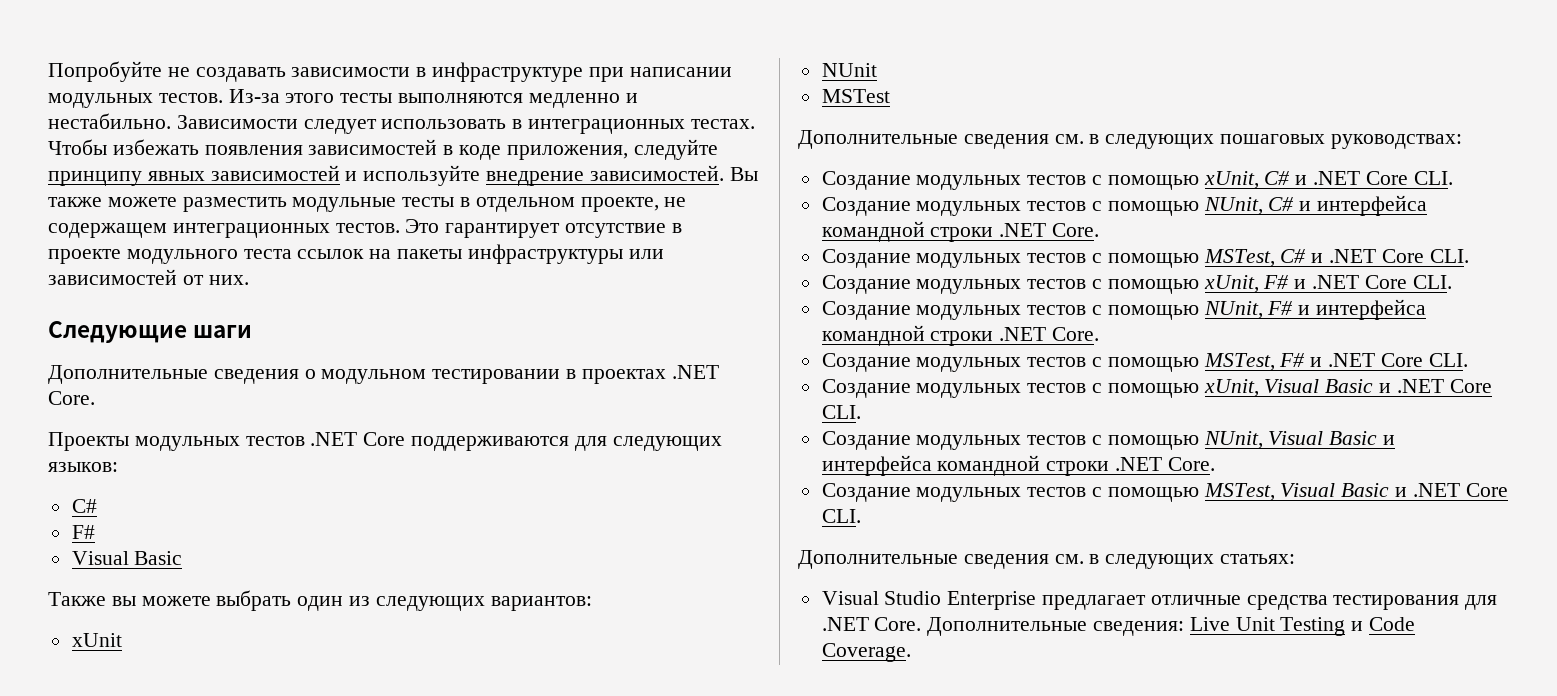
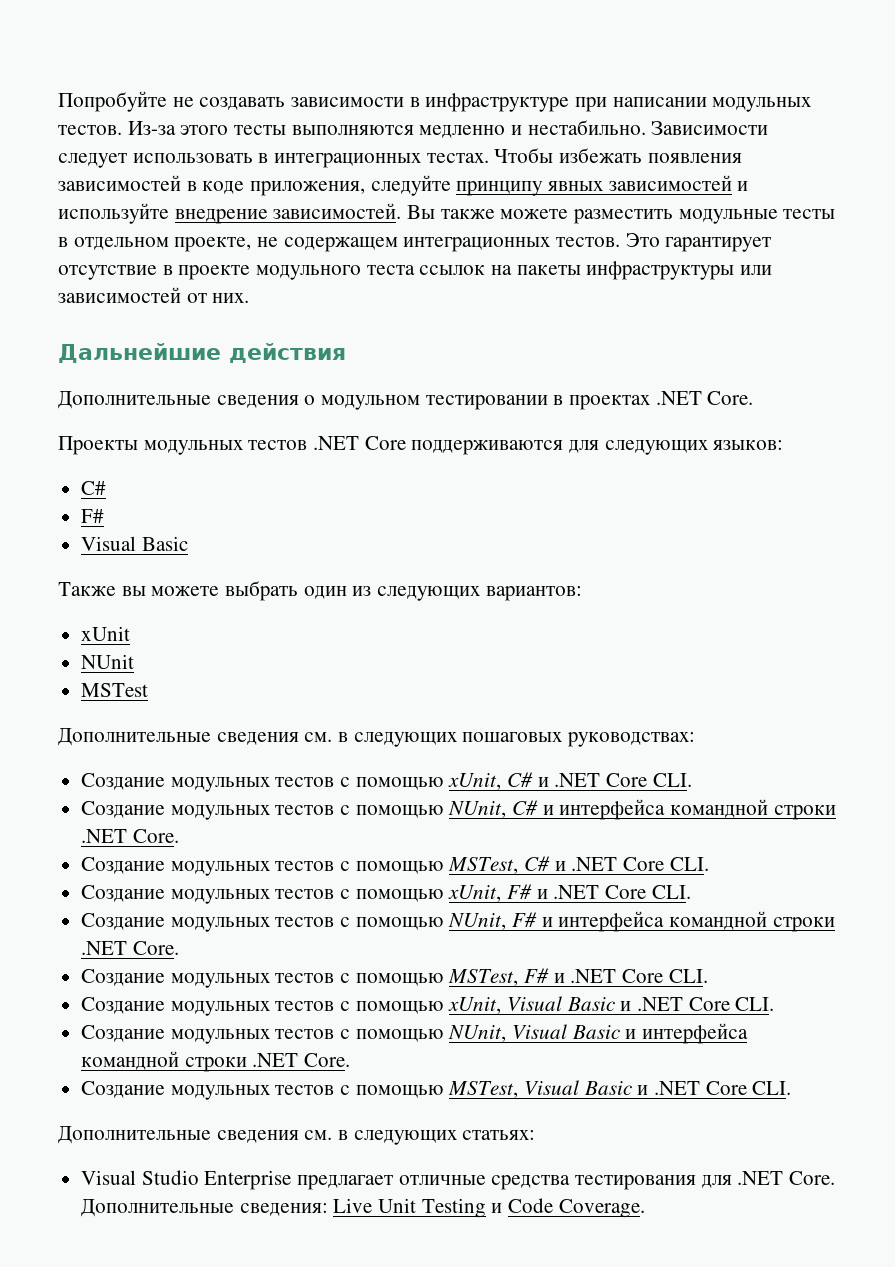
[48,321,253,343] Следующие шаги -> [58,343,346,363] Дальнейшие действия

